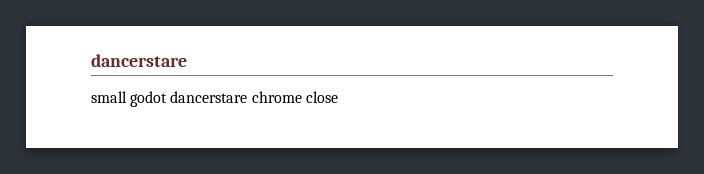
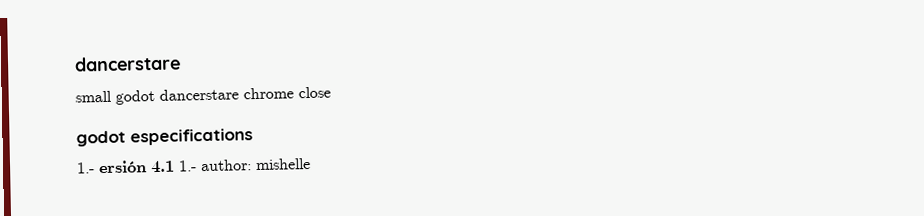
(338, 97) none -> [76,128,253,147] [76,157,311,174] // godot especifications // 1.- ersión 4.1 1.- author: mishelle

